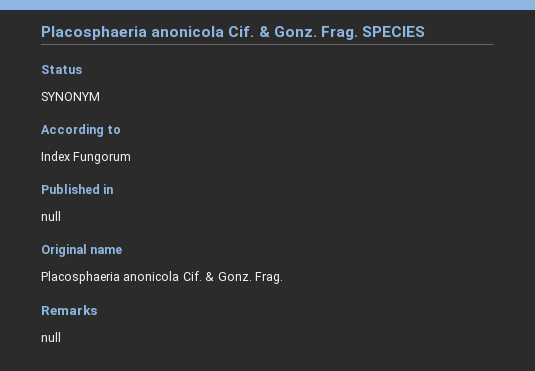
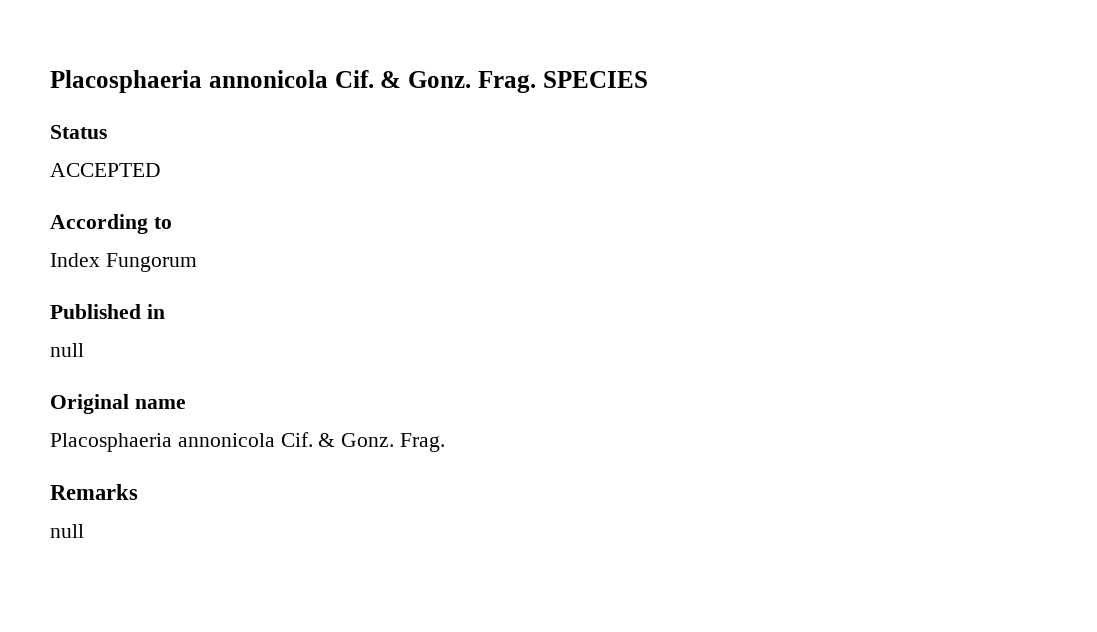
[41,26,225,40] Placosphaeria anonicola -> [50,70,328,93] Placosphaeria annonicola
[41,92,100,101] SYNONYM -> [50,163,161,177] ACCEPTED
[123,271,180,281] anonicola -> [177,433,275,447] annonicola

